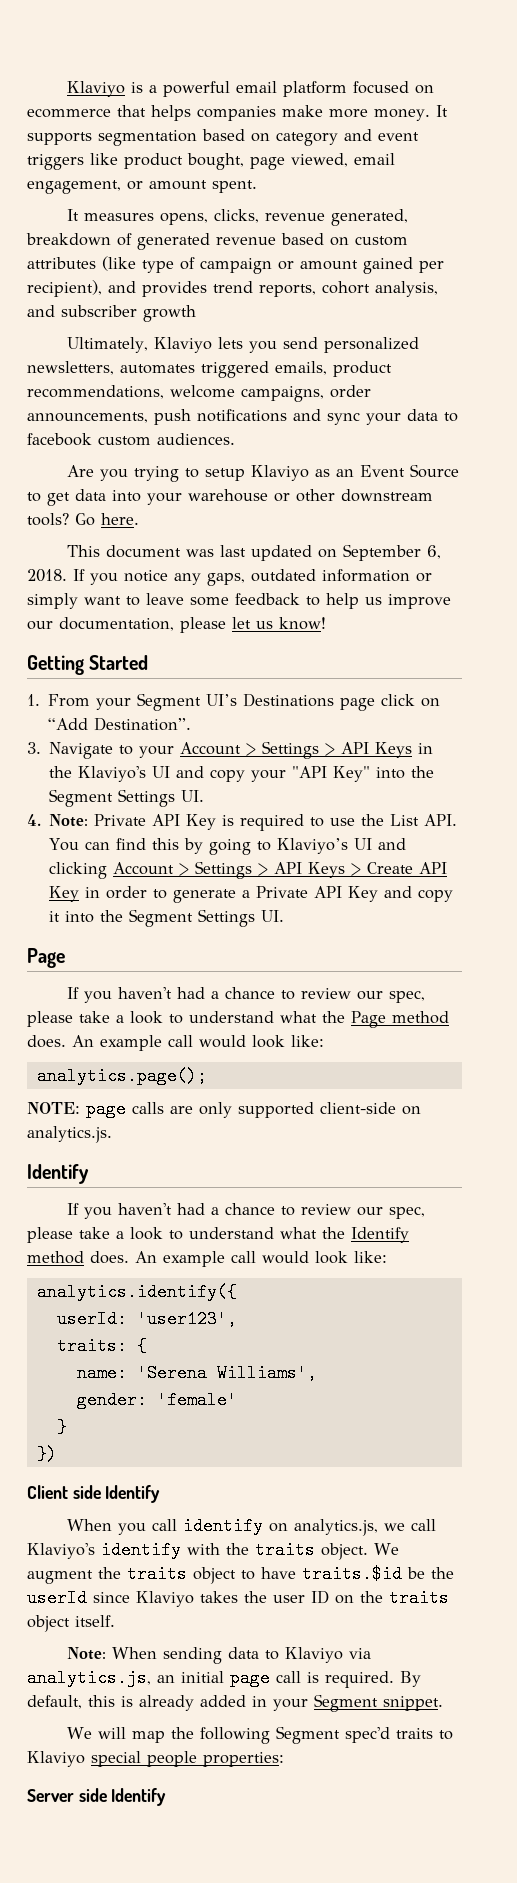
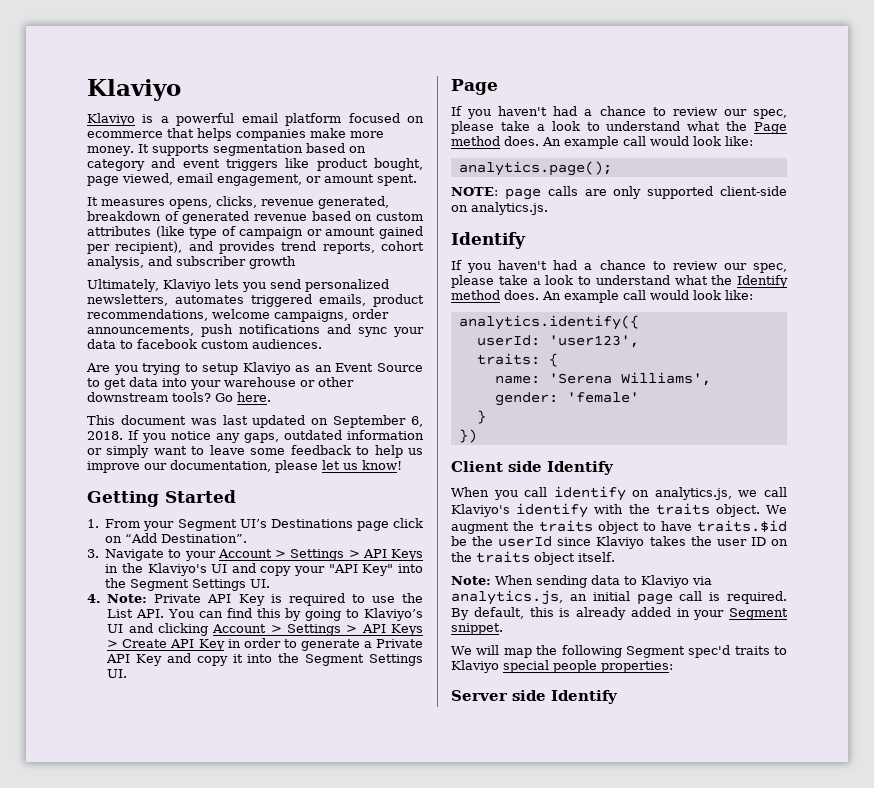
[66,81,125,97] Klaviyo -> [87,79,181,101] [87,113,135,126] Klaviyo // Klaviyo

